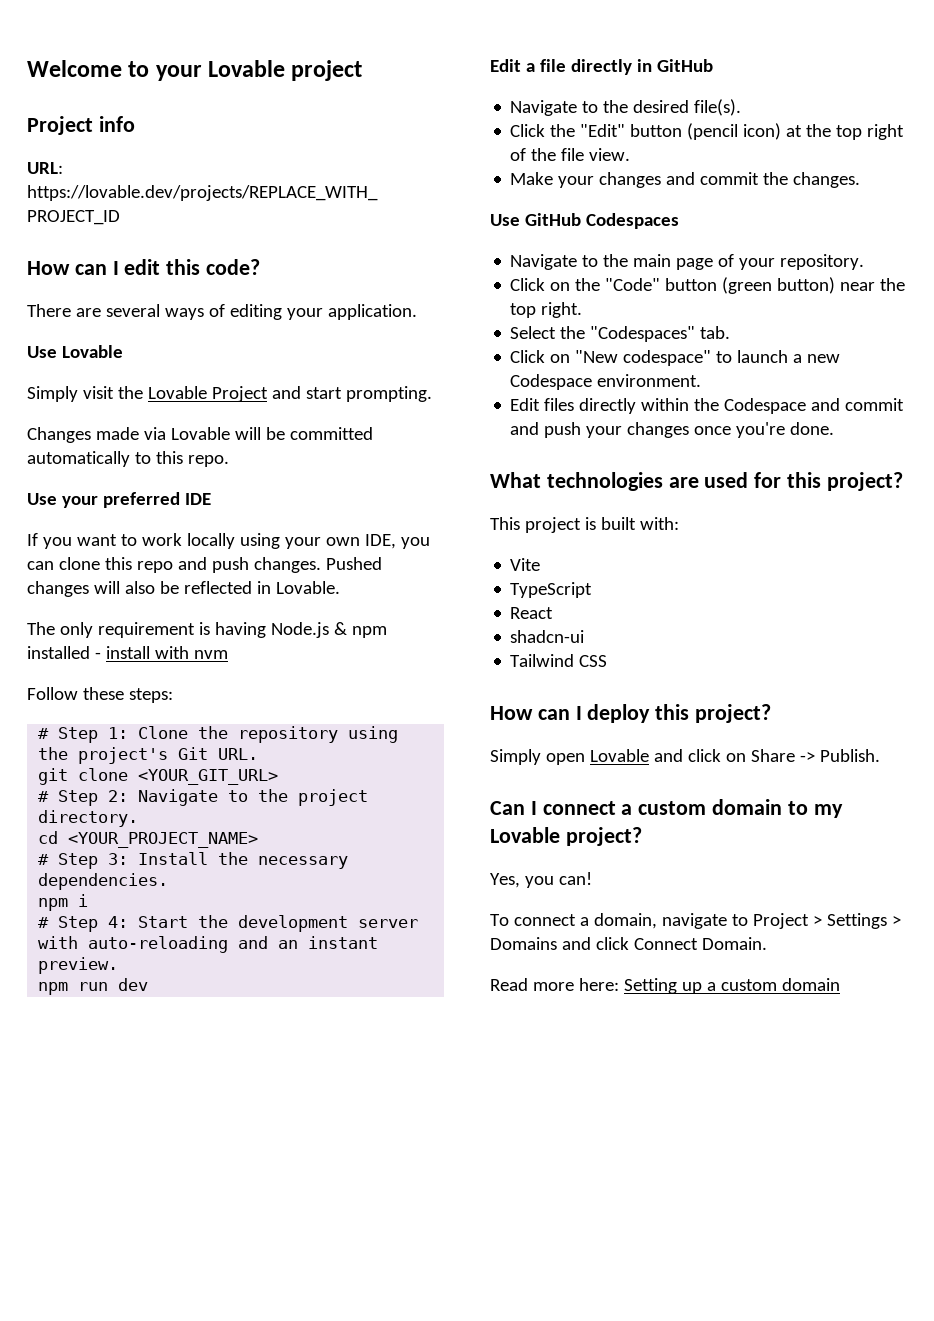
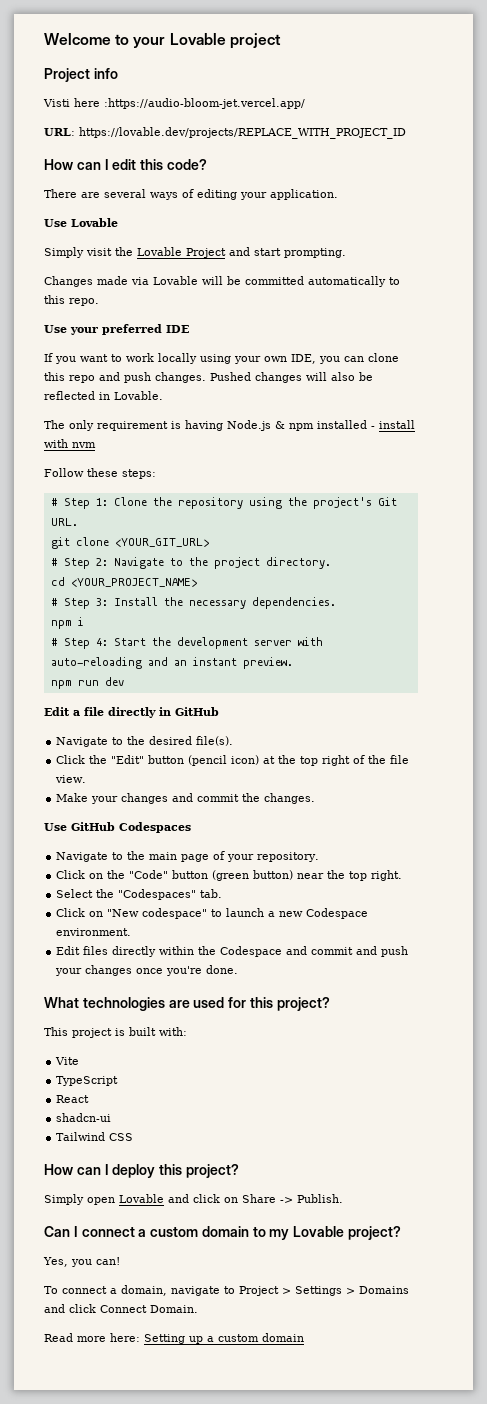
(135, 124) none -> [43,98,305,109] // Visti here :https://audio-bloom-jet.vercel.app/

